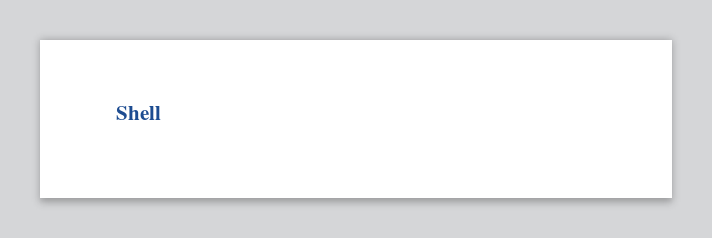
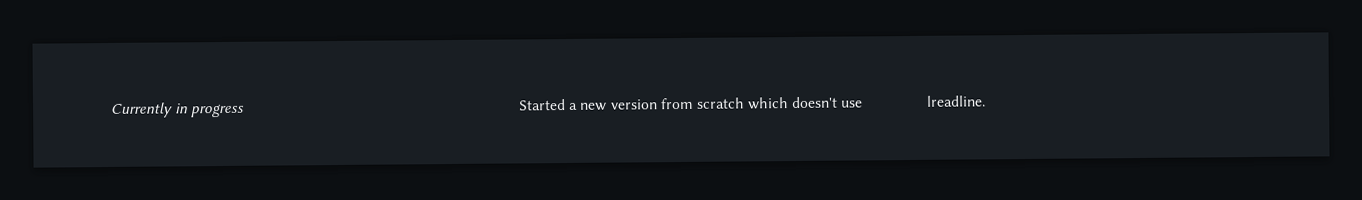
[116,106,161,120] Shell -> [111,102,246,118] [518,95,986,111] Currently in progress // Started a new version from scratch which doesn't use lreadline.

